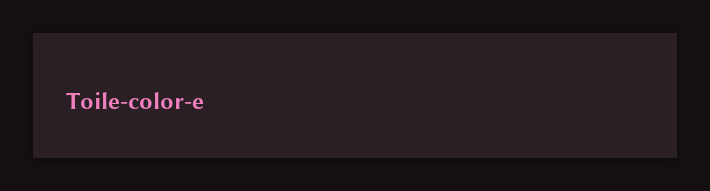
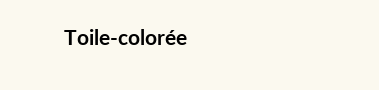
[66,92,204,109] Toile-color-e -> [64,29,187,45] Toile-colorée

